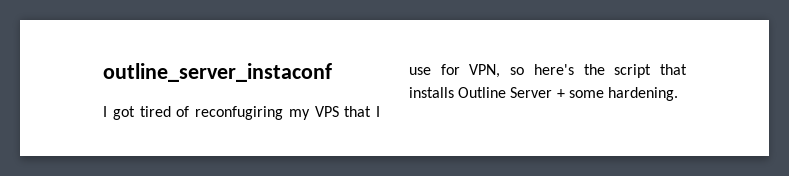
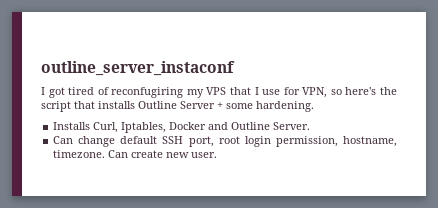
(678, 94) none -> [53,122,311,133] [53,136,398,147] [53,150,218,158] // Installs Curl, Iptables, Docker and Outline Server. // Can change default SSH port, root login permission, hostname, timezone. Can create new user.

